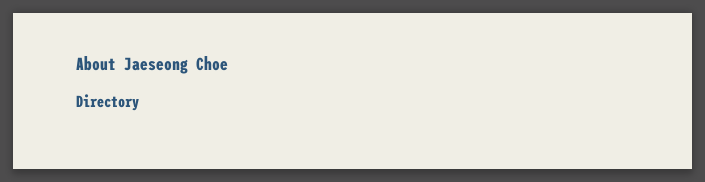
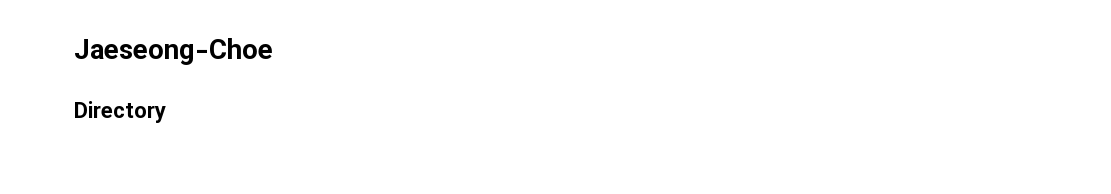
[76,56,228,74] About Jaeseong Choe -> [74,38,273,65] Jaeseong-Choe

